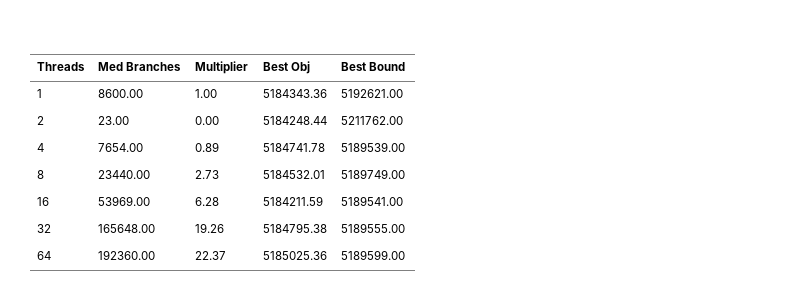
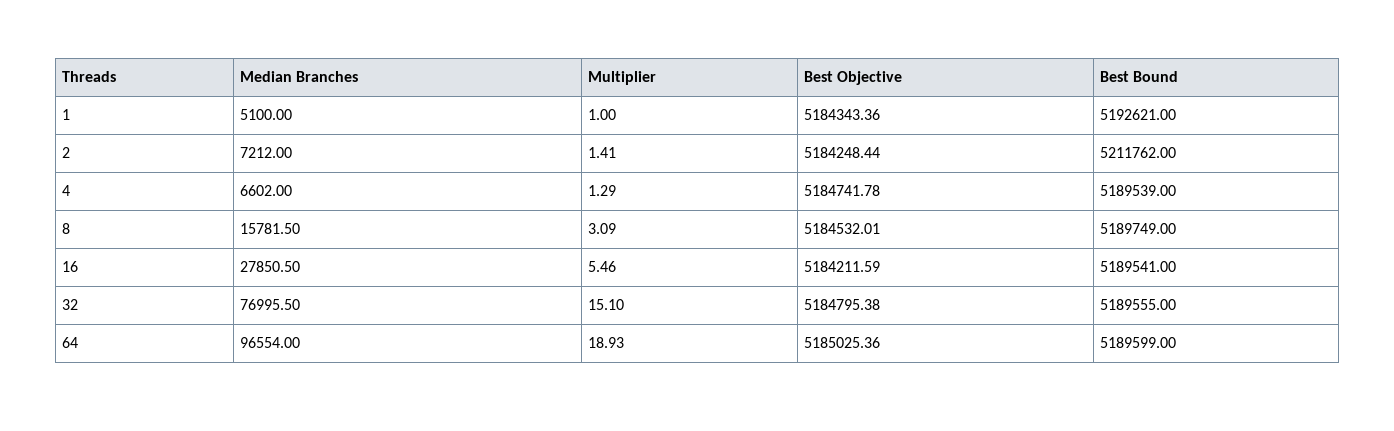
[97,62,123,71] Med -> [240,71,293,82] Median
[290,61,310,74] Obj -> [837,71,903,85] Objective
[97,89,143,98] 8600.00 -> [240,109,293,120] 5100.00
[97,116,129,125] [194,116,219,125] 23.00 | 0.00 -> [240,147,293,158] [588,147,617,158] 7212.00 | 1.41
[97,143,143,152] [194,142,219,152] 7654.00 | 0.89 -> [240,185,293,196] [588,185,617,196] 6602.00 | 1.29
[97,170,150,179] [194,170,219,179] 23440.00 | 2.73 -> [240,223,301,234] [588,223,617,234] 15781.50 | 3.09
[97,196,150,206] [194,197,219,206] 53969.00 | 6.28 -> [240,261,301,272] [588,261,617,272] 27850.50 | 5.46
[97,224,155,233] [194,223,224,233] 165648.00 | 19.26 -> [240,299,301,310] [588,299,625,310] 76995.50 | 15.10
[97,250,155,260] [194,251,226,260] 192360.00 | 22.37 -> [240,337,301,348] [588,337,625,348] 96554.00 | 18.93

